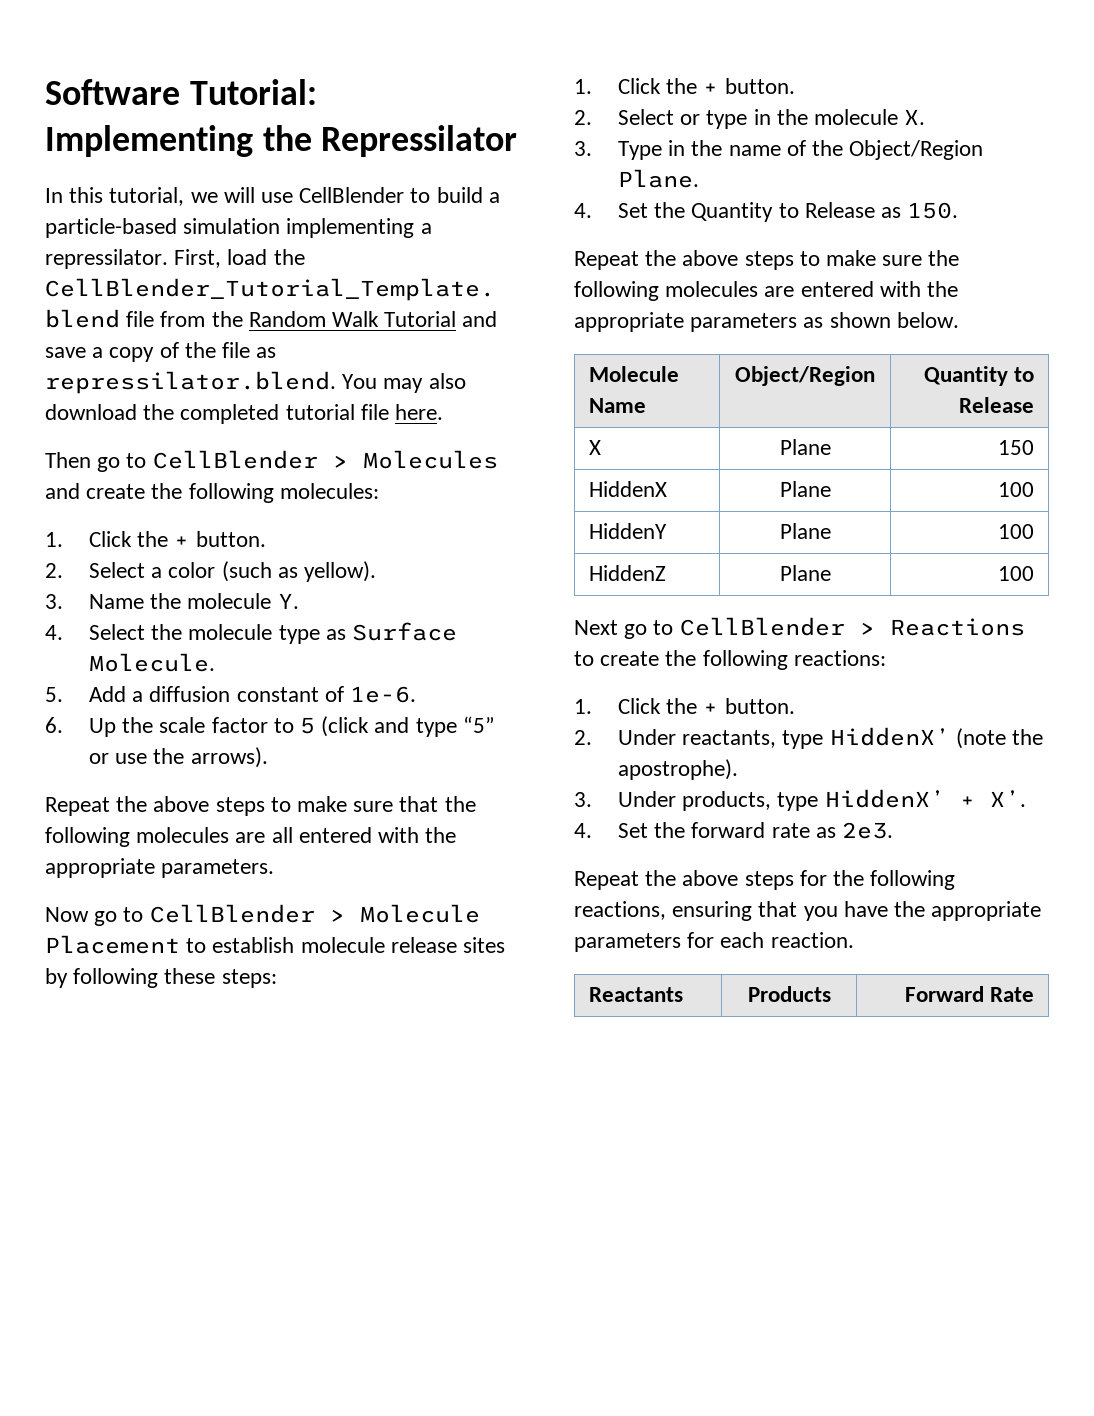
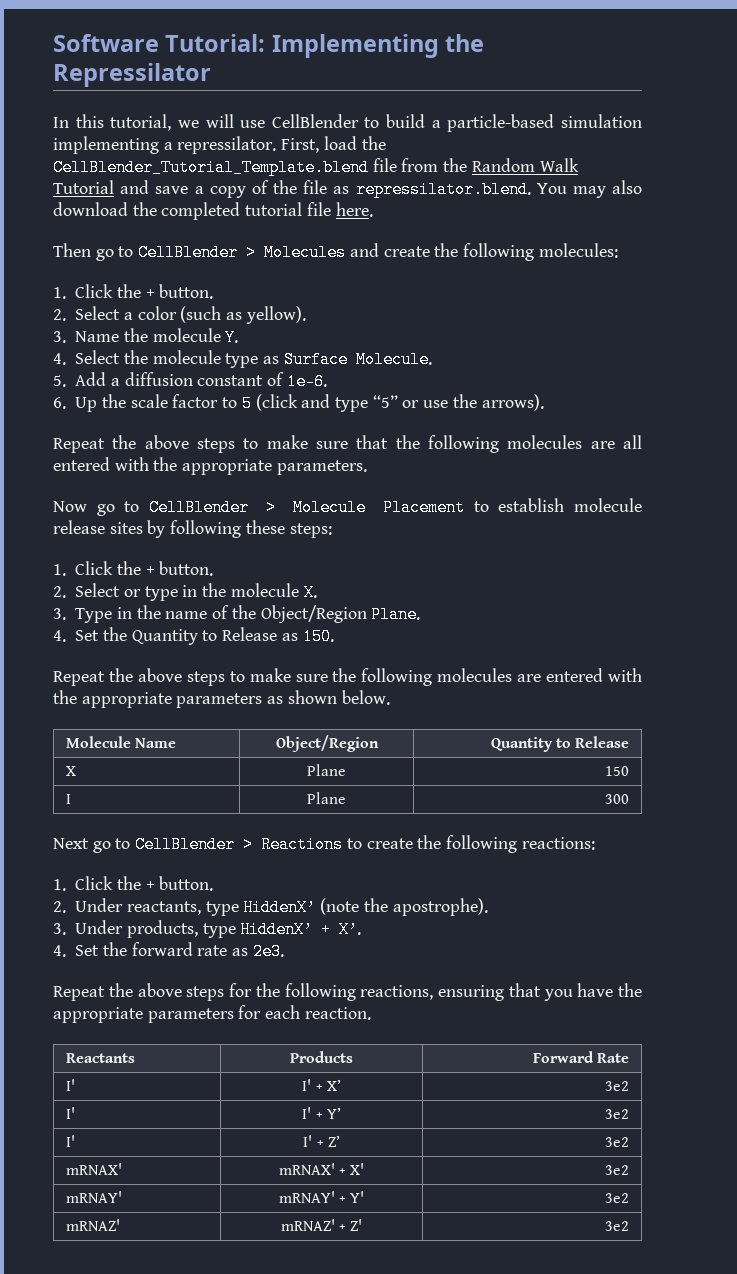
[589,481,668,497] [779,481,831,497] [997,482,1034,497] [589,523,668,539] [779,523,831,539] [997,524,1034,539] [589,565,667,581] [779,565,831,581] [997,566,1034,581] HiddenX | Plane | 100 // HiddenY | Plane | 100 // HiddenZ | Plane | 100 -> [65,794,71,804] [307,792,346,804] [605,794,630,804] I | Plane | 300
(1034, 994) none -> [65,1079,75,1091] [302,1079,341,1091] [605,1081,630,1091] [65,1107,75,1119] [302,1107,341,1119] [605,1109,630,1119] [65,1135,75,1147] [303,1135,340,1147] [605,1137,630,1147] [65,1163,122,1175] [278,1163,365,1175] [605,1165,630,1175] [65,1191,122,1203] [278,1191,365,1203] [605,1193,630,1203] [65,1219,120,1231] [280,1219,363,1231] [605,1221,630,1231] // I' | I' + X’ | 3e2 // I' | I' + Y’ | 3e2 // I' | I' + Z’ | 3e2 // mRNAX' | mRNAX' + X' | 3e2 // mRNAY' | mRNAY' + Y' | 3e2 // mRNAZ' | mRNAZ' + Z' | 3e2

